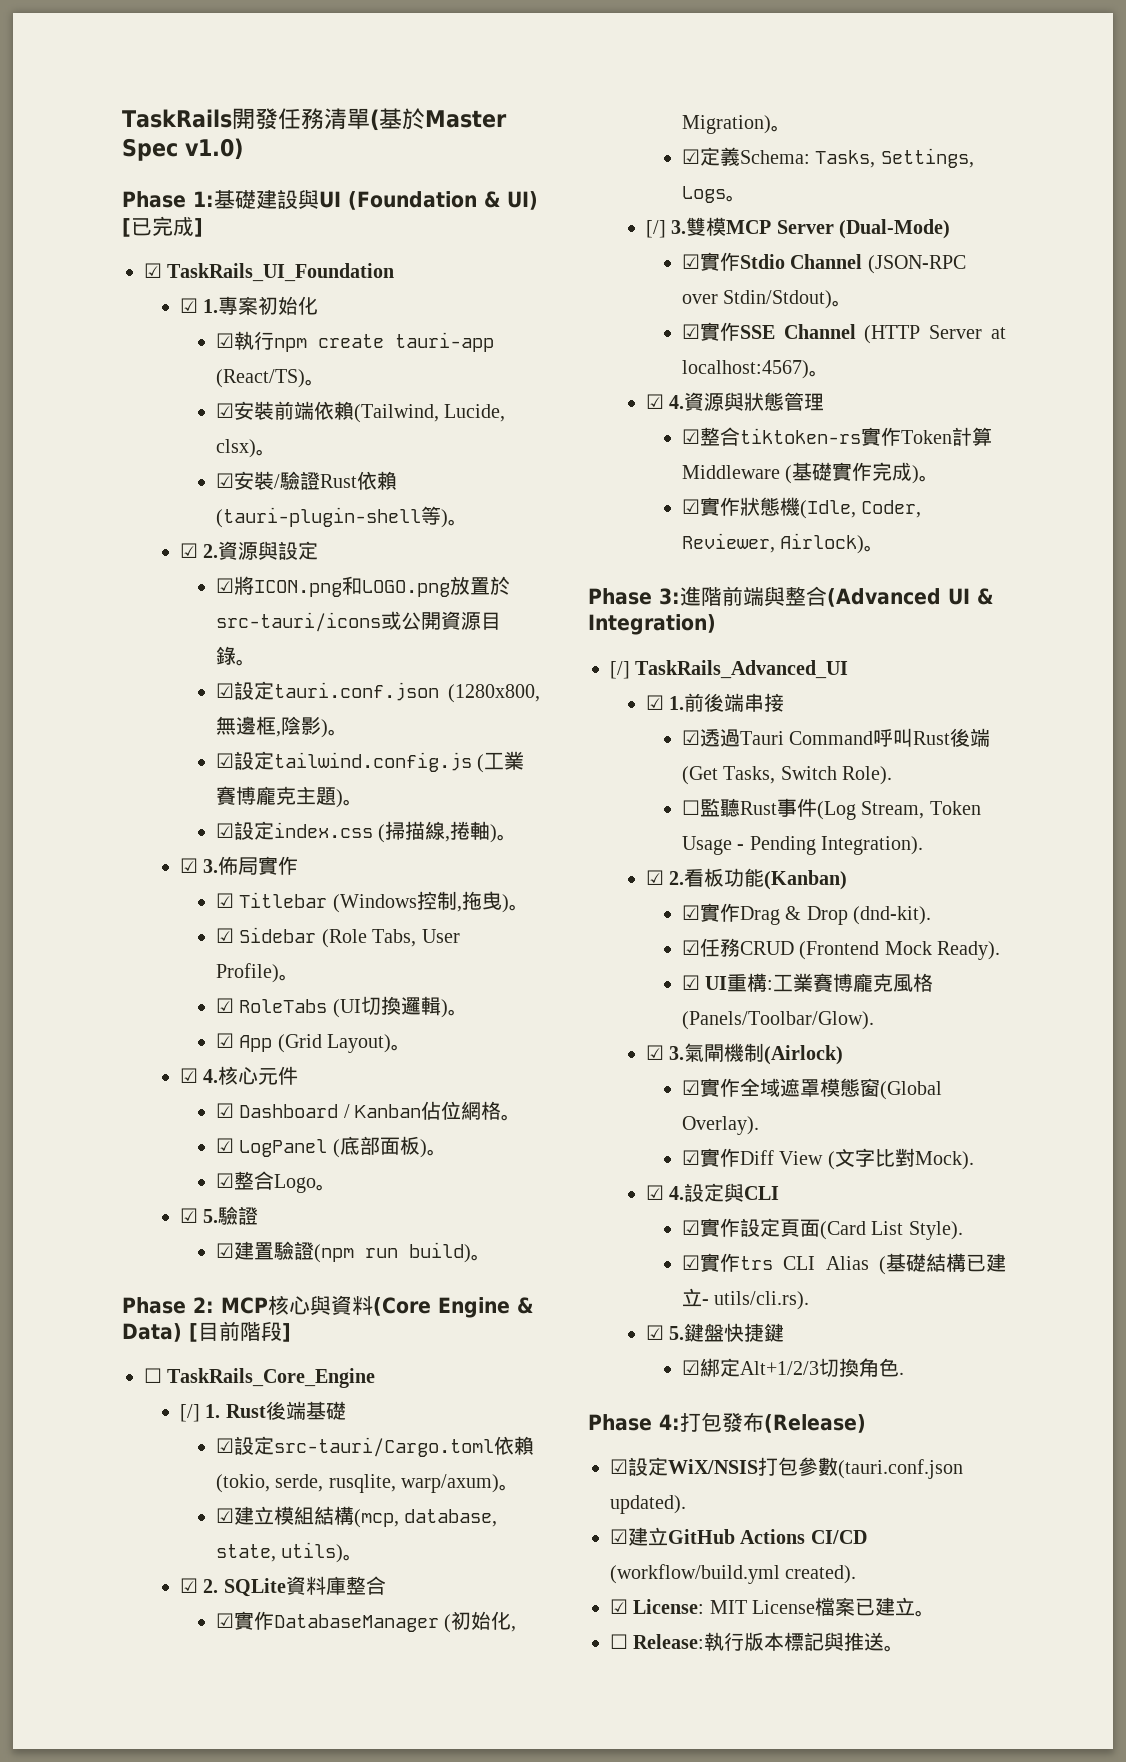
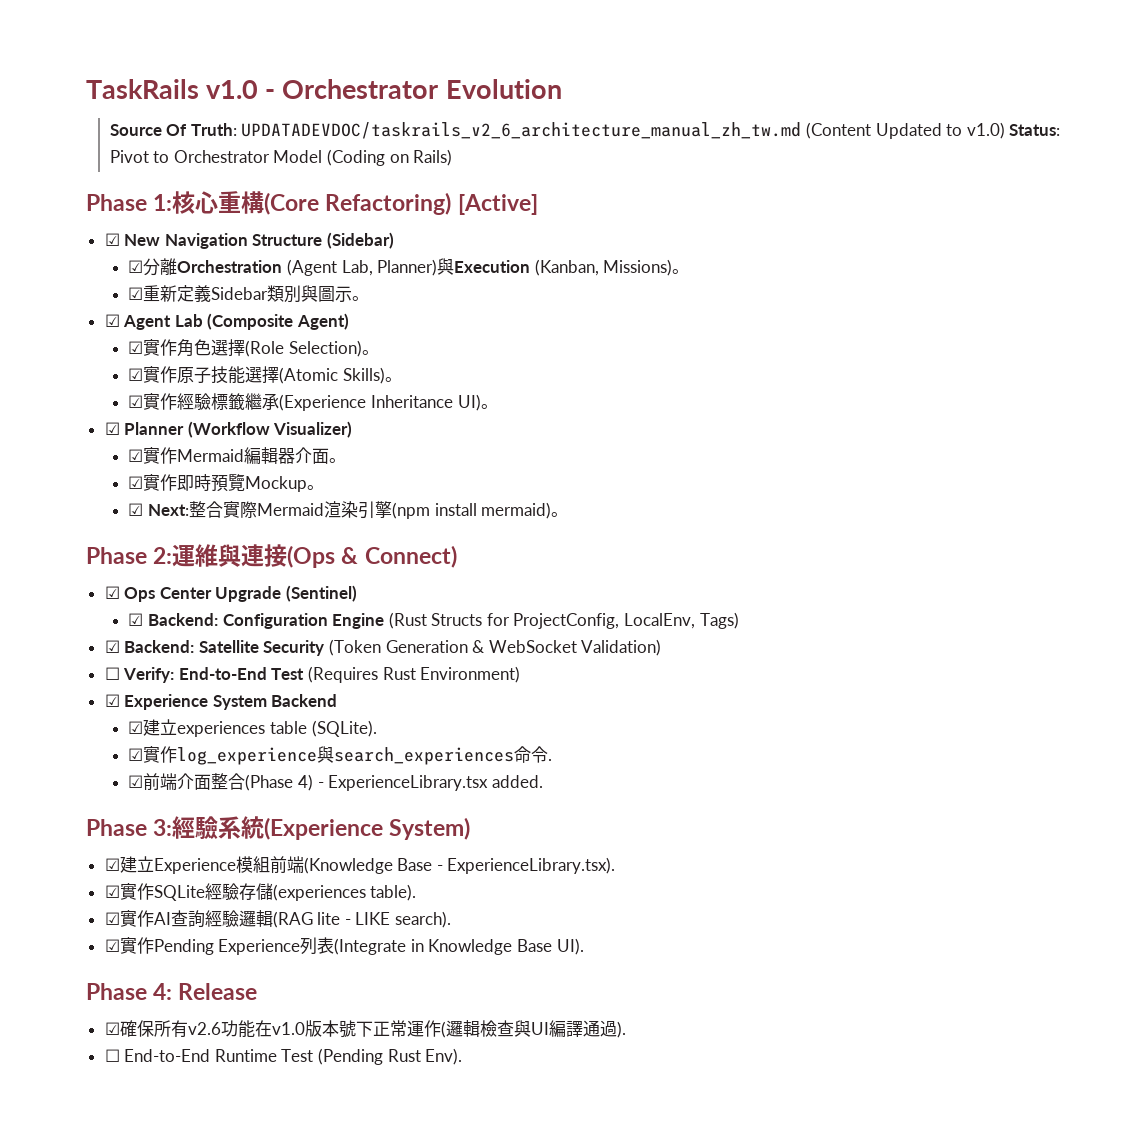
[231,108,507,131] [122,138,243,161] [122,190,538,210] [122,216,203,237] [144,263,395,282] [179,296,319,315] [215,331,494,352] [215,369,325,388] [215,401,506,423] [215,439,276,458] [215,471,397,490] [215,506,468,528] [179,541,319,560] [215,576,510,597] [215,611,501,632] [215,646,256,666] [215,681,540,703] [215,716,348,738] [215,751,525,773] [215,786,363,808] [215,821,518,843] [179,856,299,875] [215,891,529,913] [215,927,460,948] [215,963,299,983] [215,996,468,1018] [215,1033,412,1053] [179,1066,299,1085] [215,1101,522,1121] [215,1136,447,1158] [215,1171,336,1193] [179,1206,259,1225] [215,1241,491,1263] [122,1295,533,1318] [122,1321,291,1342] [144,1368,376,1388] [179,1401,346,1422] [215,1436,534,1457] [215,1474,520,1493] [215,1506,498,1528] [215,1542,364,1563] [179,1576,386,1597] [215,1611,517,1633] [681,115,791,134] [681,147,974,168] [681,186,746,203] [645,217,951,239] [681,252,966,274] [681,290,853,309] [681,322,1006,344] [681,360,829,379] [645,392,825,411] [681,427,992,446] [681,462,940,484] [681,497,922,519] [681,533,885,554] [588,586,993,607] [588,614,716,635] [610,660,849,679] [645,693,785,712] [681,728,991,747] [681,766,893,785] [681,798,981,820] [681,836,924,855] [645,868,848,890] [681,903,932,925] [681,938,1001,960] [681,973,934,992] [681,1011,874,1030] [645,1043,844,1065] [681,1078,942,1100] [681,1116,759,1135] [681,1148,974,1170] [645,1183,780,1202] [681,1218,963,1240] [681,1253,1006,1275] [681,1288,810,1310] [645,1323,785,1342] [681,1358,904,1377] [588,1412,866,1433] [610,1457,963,1479] [610,1495,686,1514] [610,1527,867,1546] [610,1564,857,1584] [610,1597,936,1617] [610,1632,905,1652] 開發任務清單(基於Master Spec v1.0) // Phase 1:基礎建設與UI (Foundation & UI) [已完成] // ☑ TaskRails_UI_Foundation // ☑ 1.專案初始化 // ☑執行npm create tauri-app (React/TS)。 // ☑安裝前端依賴(Tailwind, Lucide, clsx)。 // ☑安裝/驗證Rust依賴(tauri-plugin-shell等)。 // ☑ 2.資源與設定 // ☑將ICON.png和LOGO.png放置於src-tauri/icons或公開資源目錄。 // ☑設定tauri.conf.json (1280x800,無邊框,陰影)。 // ☑設定tailwind.config.js (工業賽博龐克主題)。 // ☑設定index.css (掃描線,捲軸)。 // ☑ 3.佈局實作 // ☑ Titlebar (Windows控制,拖曳)。 // ☑ Sidebar (Role Tabs, User Profile)。 // ☑ RoleTabs (UI切換邏輯)。 // ☑ App (Grid Layout)。 // ☑ 4.核心元件 // ☑ Dashboard / Kanban佔位網格。 // ☑ LogPanel (底部面板)。 // ☑整合Logo。 // ☑ 5.驗證 // ☑建置驗證(npm run build)。 // Phase 2: MCP核心與資料(Core Engine & Data) [目前階段] // ☐ TaskRails_Core_Engine // [/] 1. Rust後端基礎 // ☑設定src-tauri/Cargo.toml依賴(tokio, serde, rusqlite, warp/axum)。 // ☑建立模組結構(mcp, database, state, utils)。 // ☑ 2. SQLite資料庫整合 // ☑實作DatabaseManager (初始化, Migration)。 // ☑定義Schema: Tasks, Settings, Logs。 // [/] 3.雙模MCP Server (Dual-Mode) // ☑實作Stdio Channel (JSON-RPC over Stdin/Stdout)。 // ☑實作SSE Channel (HTTP Server at localhost:4567)。 // ☑ 4.資源與狀態管理 // ☑整合tiktoken-rs實作Token計算Middleware (基礎實作完成)。 // ☑實作狀態機(Idle, Coder, Reviewer, Airlock)。 // Phase 3:進階前端與整合(Advanced UI & Integration) // [/] TaskRails_Advanced_UI // ☑ 1.前後端串接 // ☑透過Tauri Command呼叫Rust後端(Get Tasks, Switch Role). // ☐監聽Rust事件(Log Stream, Token Usage - Pending Integration). // ☑ 2.看板功能(Kanban) // ☑實作Drag & Drop (dnd-kit). // ☑任務CRUD (Frontend Mock Ready). // ☑ UI重構:工業賽博龐克風格(Panels/Toolbar/Glow). // ☑ 3.氣閘機制(Airlock) // ☑實作全域遮罩模態窗(Global Overlay). // ☑實作Diff View (文字比對Mock). // ☑ 4.設定與CLI // ☑實作設定頁面(Card List Style). // ☑實作trs CLI Alias (基礎結構已建立- utils/cli.rs). // ☑ 5.鍵盤快捷鍵 // ☑綁定Alt+1/2/3切換角色. // Phase 4:打包發布(Release) // ☑設定WiX/NSIS打包參數(tauri.conf.json updated). // ☑建立GitHub Actions CI/CD (workflow/build.yml created). // ☑ License: MIT License檔案已建立。 // ☐ Release:執行版本標記與推送。 -> [206,79,562,99] [109,122,1061,139] [109,149,453,166] [86,191,538,215] [104,232,395,249] [128,258,690,276] [128,285,370,303] [104,313,350,330] [128,339,379,357] [128,366,402,384] [128,393,498,411] [104,421,353,438] [128,447,347,464] [128,474,325,492] [128,501,569,519] [86,544,457,568] [104,585,358,602] [128,612,739,629] [104,639,662,656] [104,666,521,683] [104,694,338,710] [128,719,377,737] [128,746,553,765] [128,773,543,791] [86,816,471,840] [104,856,616,874] [104,883,417,901] [104,910,452,928] [104,937,584,955] [86,983,258,1000] [104,1020,626,1038] [104,1048,463,1065] v1.0 - Orchestrator Evolution // Source Of Truth: UPDATADEVDOC/taskrails_v2_6_architecture_manual_zh_tw.md (Content Updated to v1.0) Status: Pivot to Orchestrator Model (Coding on Rails) // Phase 1:核心重構(Core Refactoring) [Active] // ☑ New Navigation Structure (Sidebar) // ☑分離Orchestration (Agent Lab, Planner)與Execution (Kanban, Missions)。 // ☑重新定義Sidebar類別與圖示。 // ☑ Agent Lab (Composite Agent) // ☑實作角色選擇(Role Selection)。 // ☑實作原子技能選擇(Atomic Skills)。 // ☑實作經驗標籤繼承(Experience Inheritance UI)。 // ☑ Planner (Workflow Visualizer) // ☑實作Mermaid編輯器介面。 // ☑實作即時預覽Mockup。 // ☑ Next:整合實際Mermaid渲染引擎(npm install mermaid)。 // Phase 2:運維與連接(Ops & Connect) // ☑ Ops Center Upgrade (Sentinel) // ☑ Backend: Configuration Engine (Rust Structs for ProjectConfig, LocalEnv, Tags) // ☑ Backend: Satellite Security (Token Generation & WebSocket Validation) // ☐ Verify: End-to-End Test (Requires Rust Environment) // ☑ Experience System Backend // ☑建立experiences table (SQLite). // ☑實作log_experience與search_experiences命令. // ☑前端介面整合(Phase 4) - ExperienceLibrary.tsx added. // Phase 3:經驗系統(Experience System) // ☑建立Experience模組前端(Knowledge Base - ExperienceLibrary.tsx). // ☑實作SQLite經驗存儲(experiences table). // ☑實作AI查詢經驗邏輯(RAG lite - LIKE search). // ☑實作Pending Experience列表(Integrate in Knowledge Base UI). // Phase 4: Release // ☑確保所有v2.6功能在v1.0版本號下正常運作(邏輯檢查與UI編譯通過). // ☐ End-to-End Runtime Test (Pending Rust Env).

